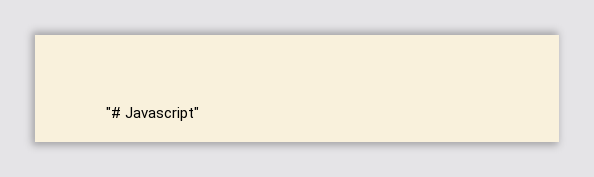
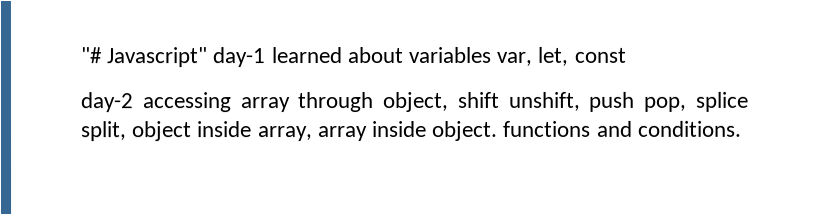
(200, 114) none -> [212,46,626,68] [80,91,749,113] [81,120,742,142] day-1 learned about variables var, let, const // day-2 accessing array through object, shift unshift, push pop, splice split, object inside array, array inside object. functions and conditions.

